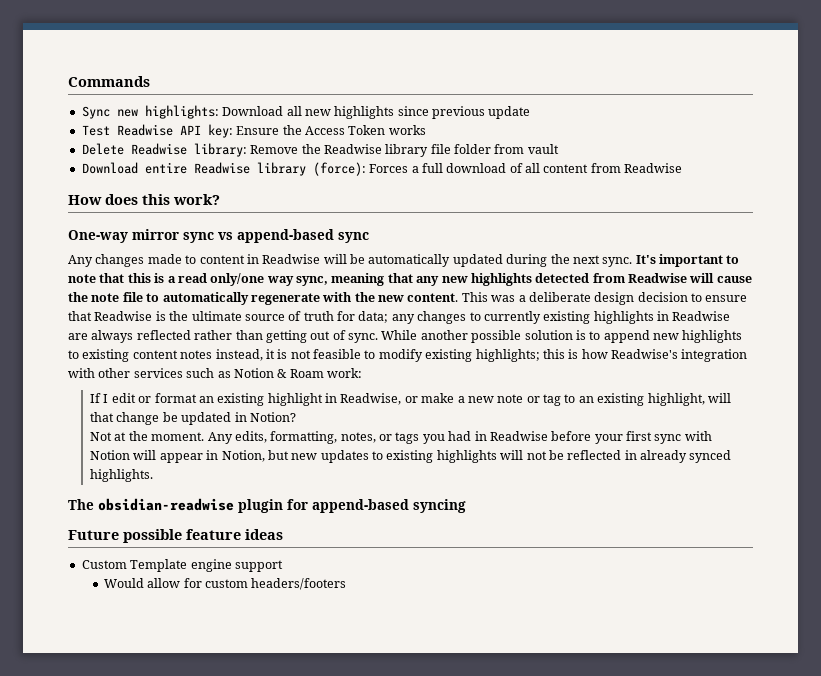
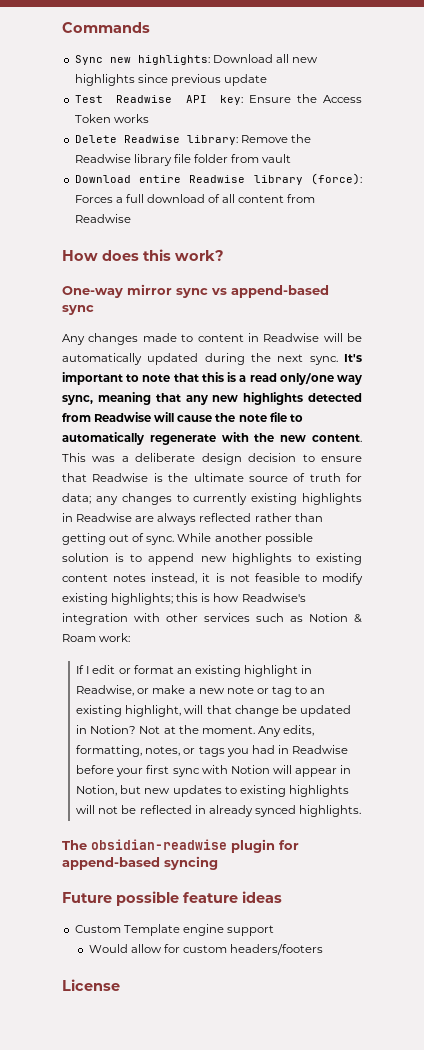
(296, 417) // -> (137, 729) none
(347, 584) none -> [62,979,120,991] // License

